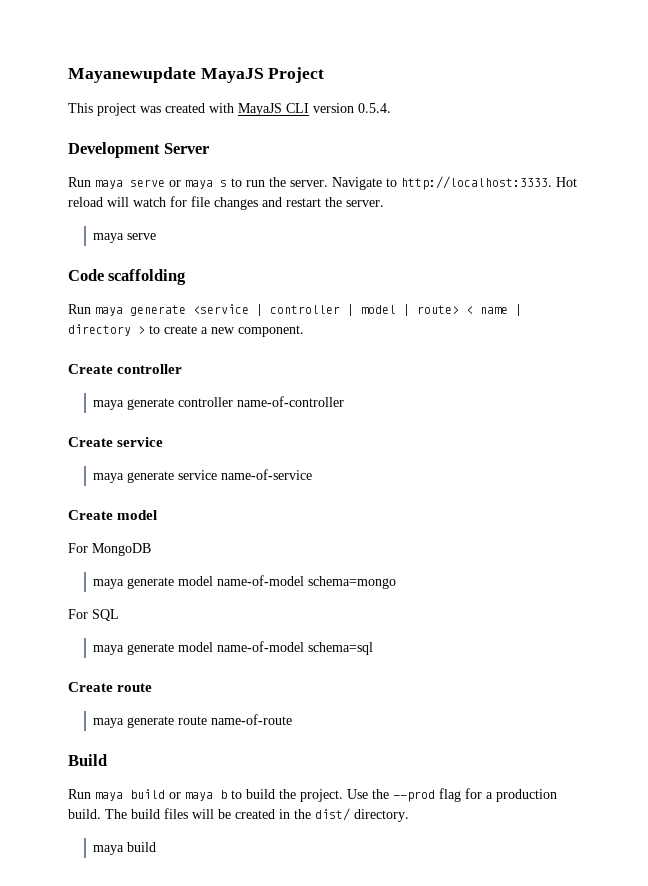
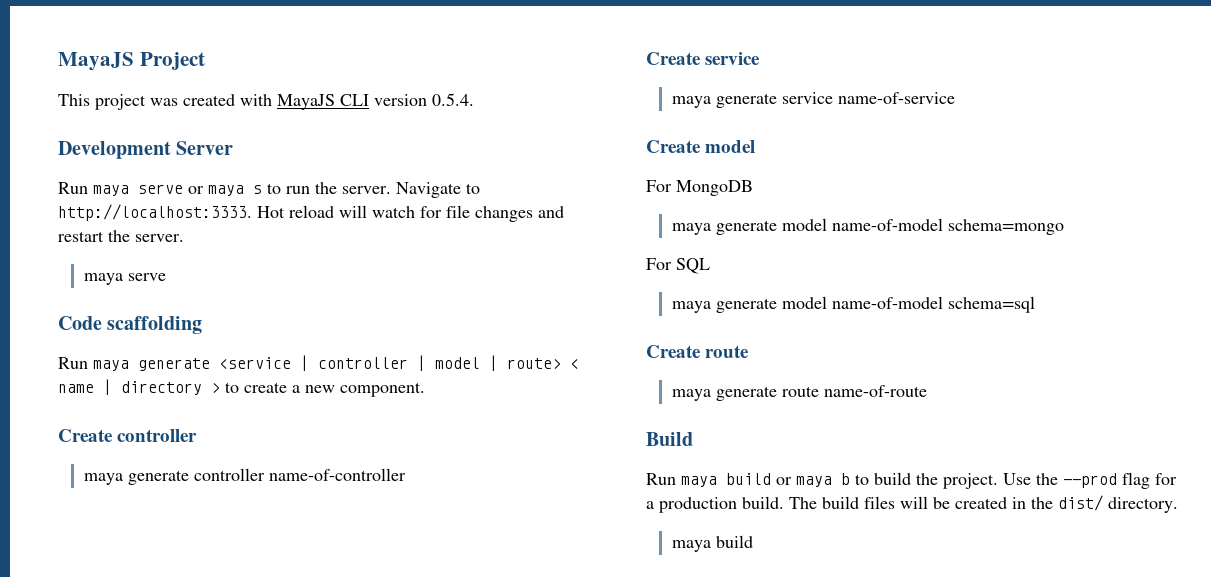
[68,67,196,83] Mayanewupdate -> (58, 61) none

